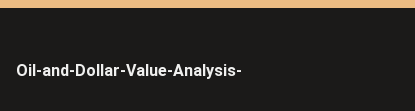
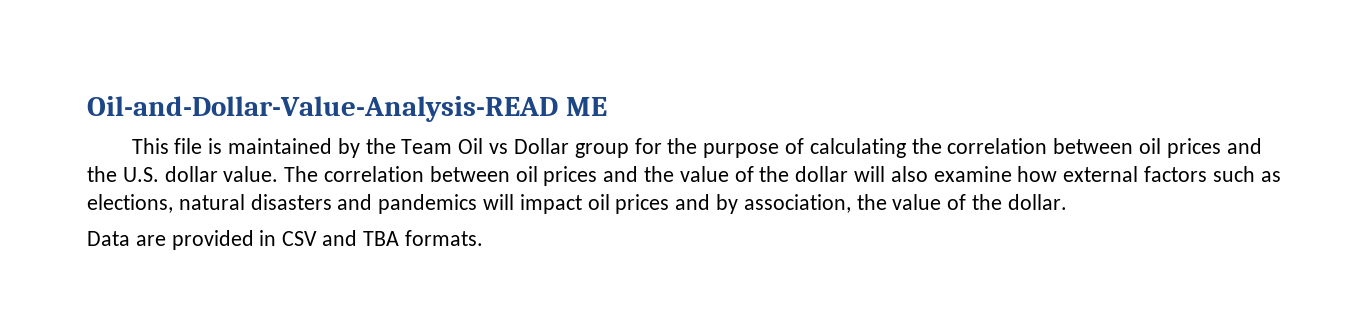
[16,64,242,79] Oil-and-Dollar-Value-Analysis- -> [87,96,607,122] [131,138,1262,158] [87,166,1281,186] [87,194,1067,214] [87,230,483,250] Oil-and-Dollar-Value-Analysis-READ ME // This file is maintained by the Team Oil vs Dollar group for the purpose of calculating the correlation between oil prices and the U.S. dollar value. The correlation between oil prices and the value of the dollar will also examine how external factors such as elections, natural disasters and pandemics will impact oil prices and by association, the value of the dollar. // Data are provided in CSV and TBA formats.

